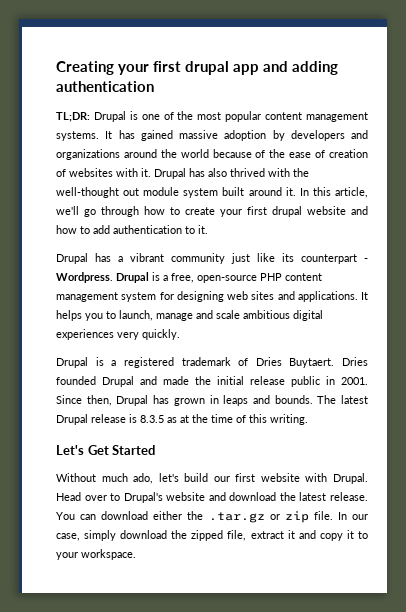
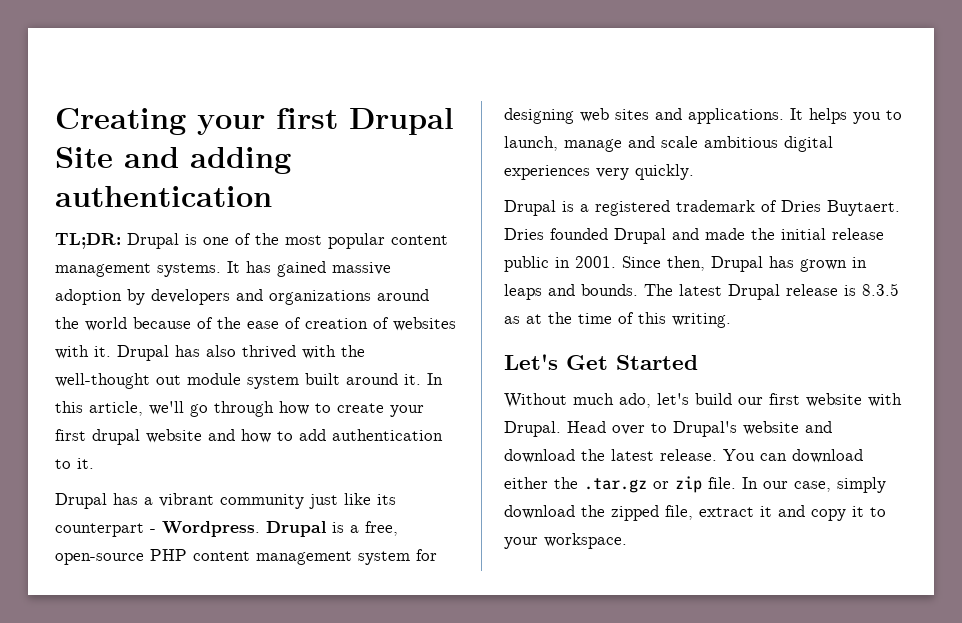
[185,61,260,75] drupal app -> [349,108,454,135] [55,147,113,168] Drupal Site

